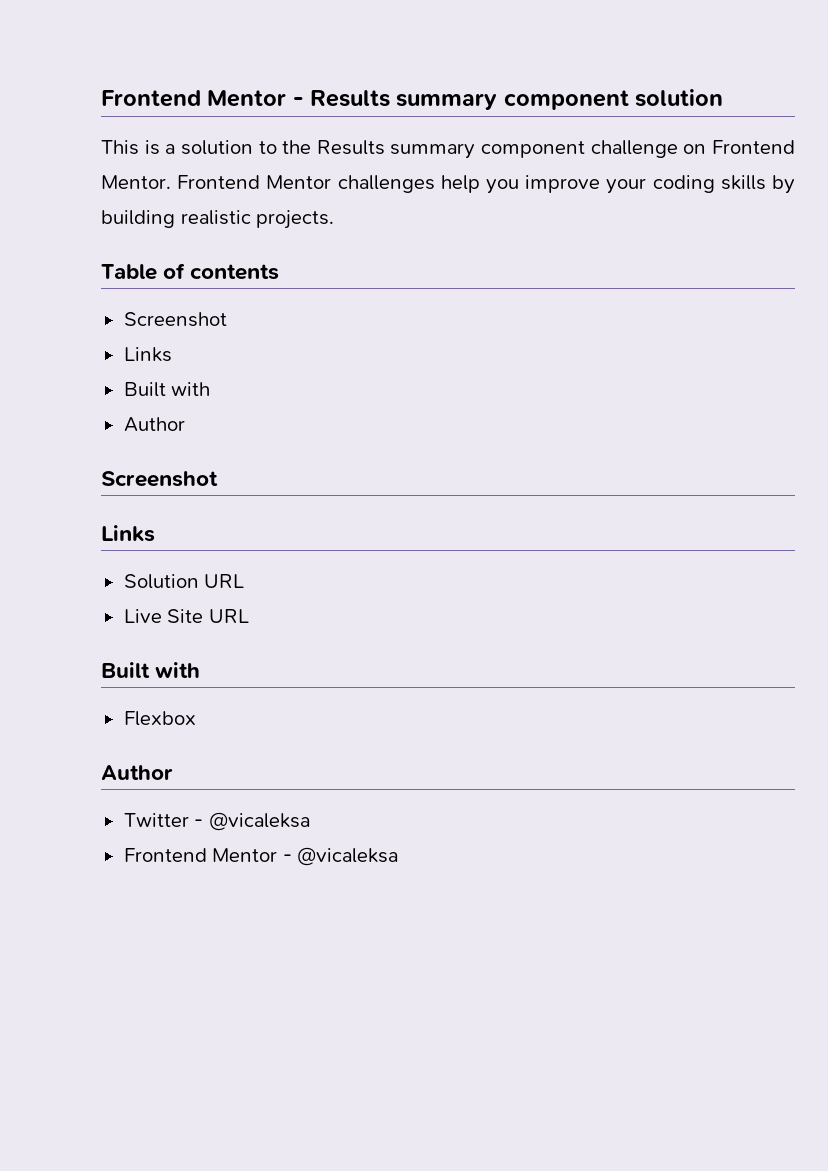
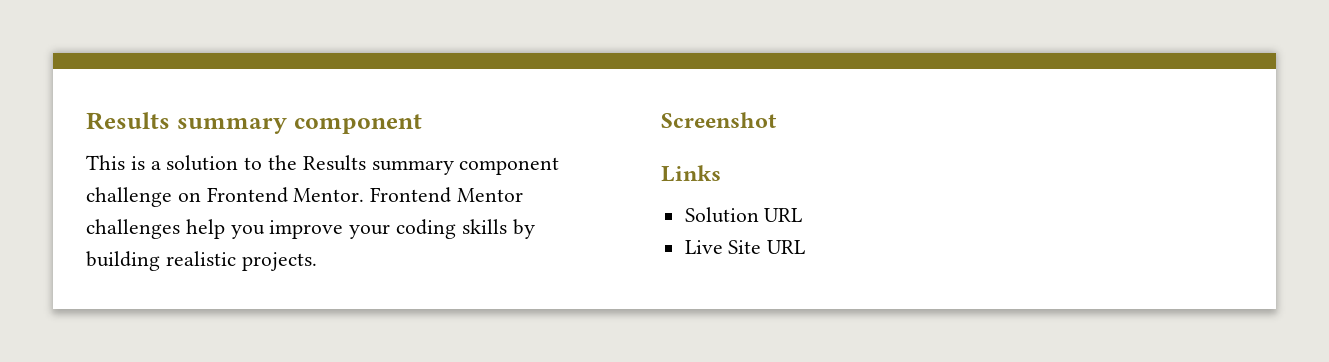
[101,89,724,110] Frontend Mentor - Results summary component solution -> [86,112,422,134] Results summary component
[101,263,280,280] [123,312,227,327] [123,347,172,362] [123,382,211,397] [123,417,185,432] // Table of contents // Screenshot // Links // Built with // Author -> (317, 261) none
[101,662,201,678] [123,711,196,726] [101,765,173,780] [123,812,310,831] [123,847,399,866] // Built with // Flexbox // Author // Twitter - @vicaleksa // Frontend Mentor - @vicaleksa -> (806, 247) none

